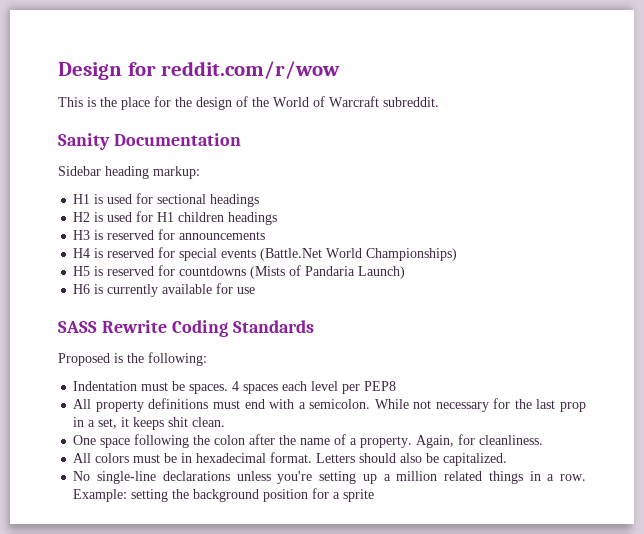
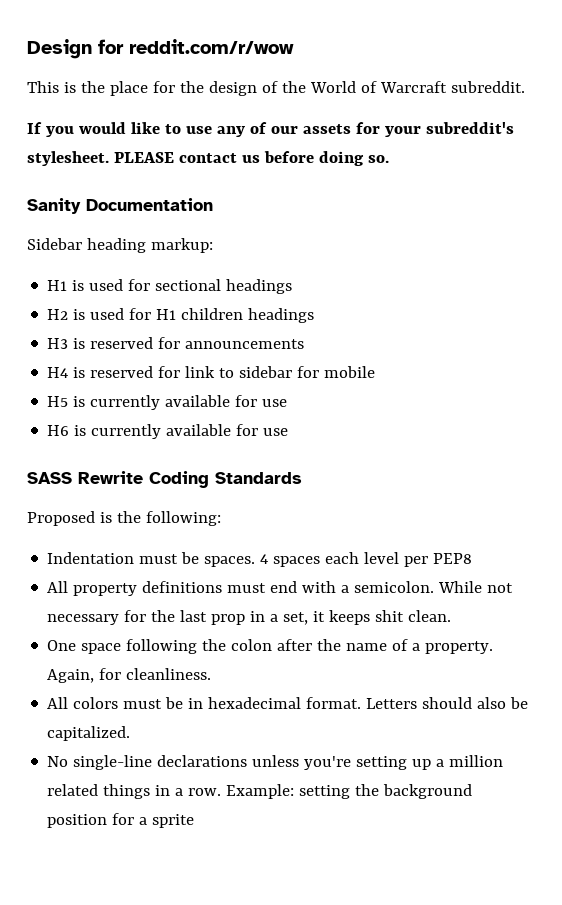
(439, 102) none -> [27,122,514,137] [27,151,389,166] // If you would like to use any of our assets for your subreddit's stylesheet. PLEASE contact us before doing so.
[179,248,458,261] [73,265,406,279] special events (Battle.Net World Championships) // H5 is reserved for countdowns (Mists of Pandaria Launch) -> [185,366,376,378] [47,395,288,410] link to sidebar for mobile // H5 is currently available for use

